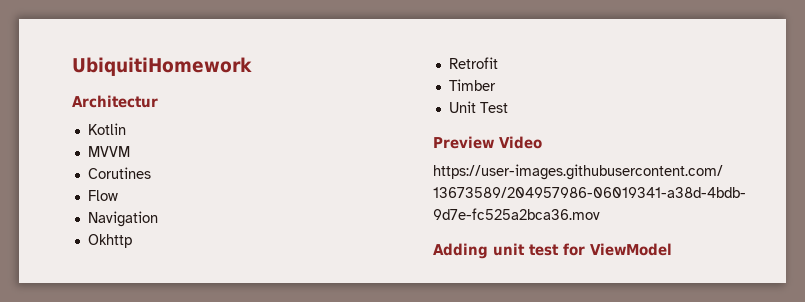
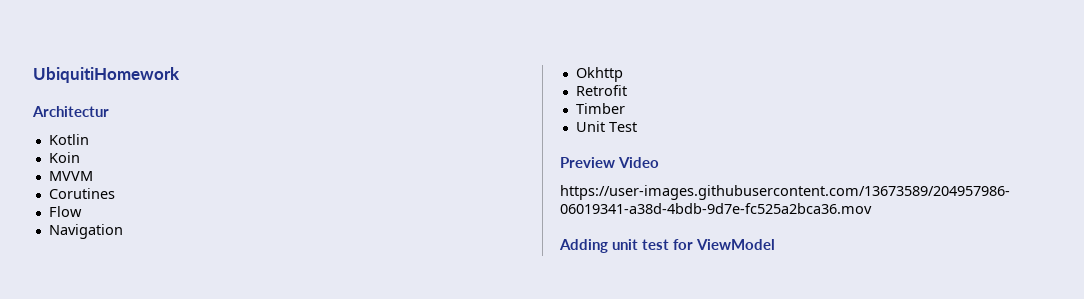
(126, 129) none -> [48,152,80,163] // Koin

